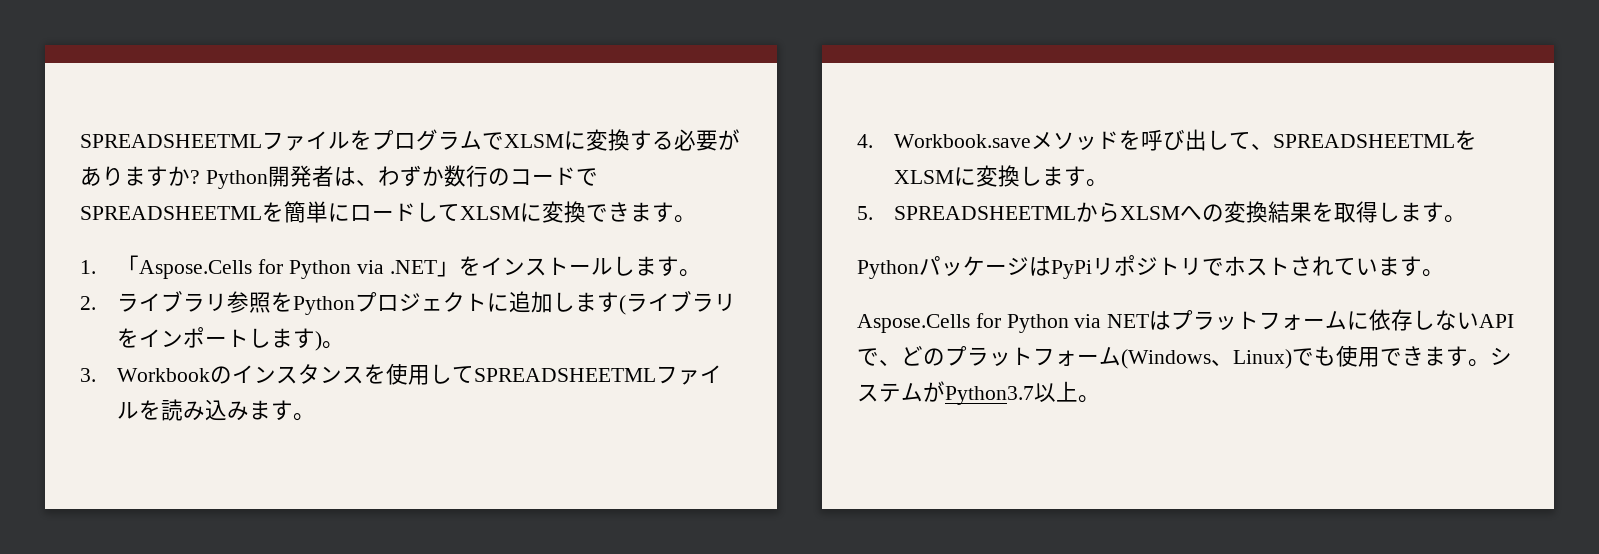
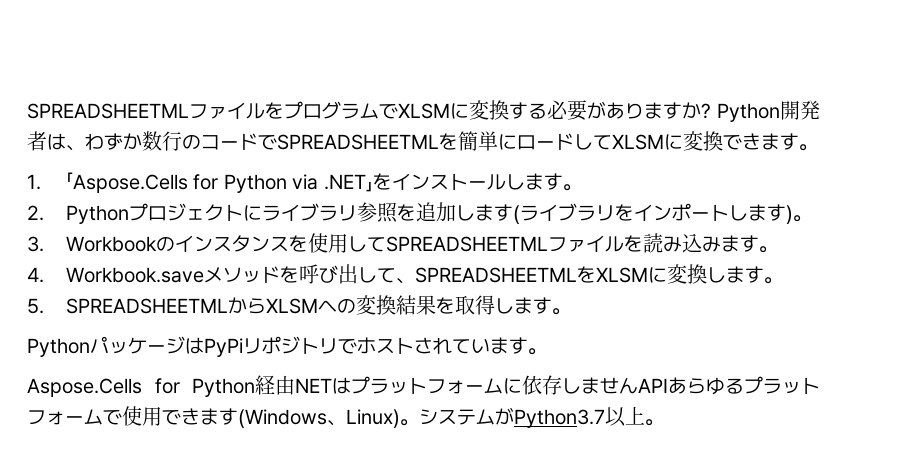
[117,291,510,315] ライブラリ参照をPythonプロジェクトに -> [66,202,417,224] Pythonプロジェクトにライブラリ参照を
[1074,314,1102,328] via -> [255,375,296,395] 経由
[1435,310,1515,330] [857,346,1336,369] ないAPIで、どのプラットフォーム(Windows、Linux)でも -> [581,376,820,395] [27,409,122,425] ませんAPIあらゆるプラットフォームで
(1468, 356) none -> [238,409,400,428] (Windows、Linux)

